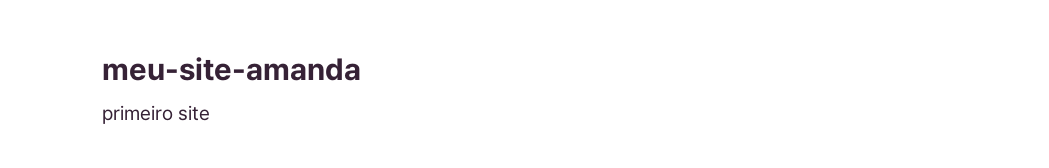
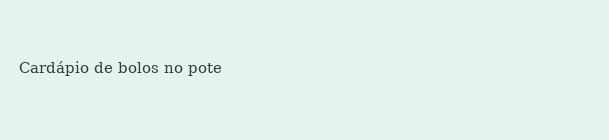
[102,57,361,81] [102,105,211,124] meu-site-amanda // primeiro site -> [19,61,222,76] Cardápio de bolos no pote

